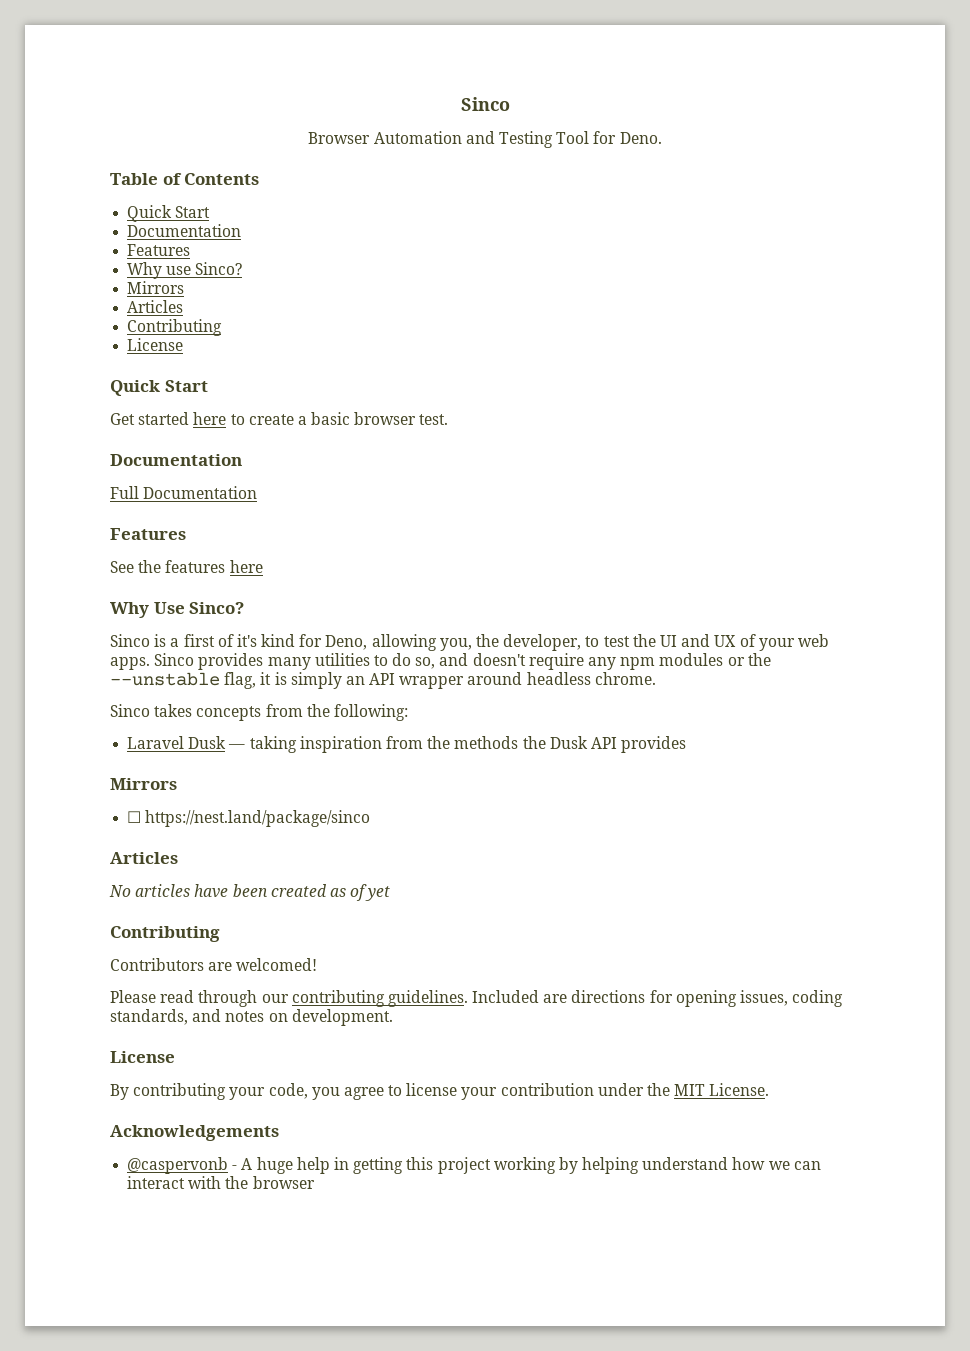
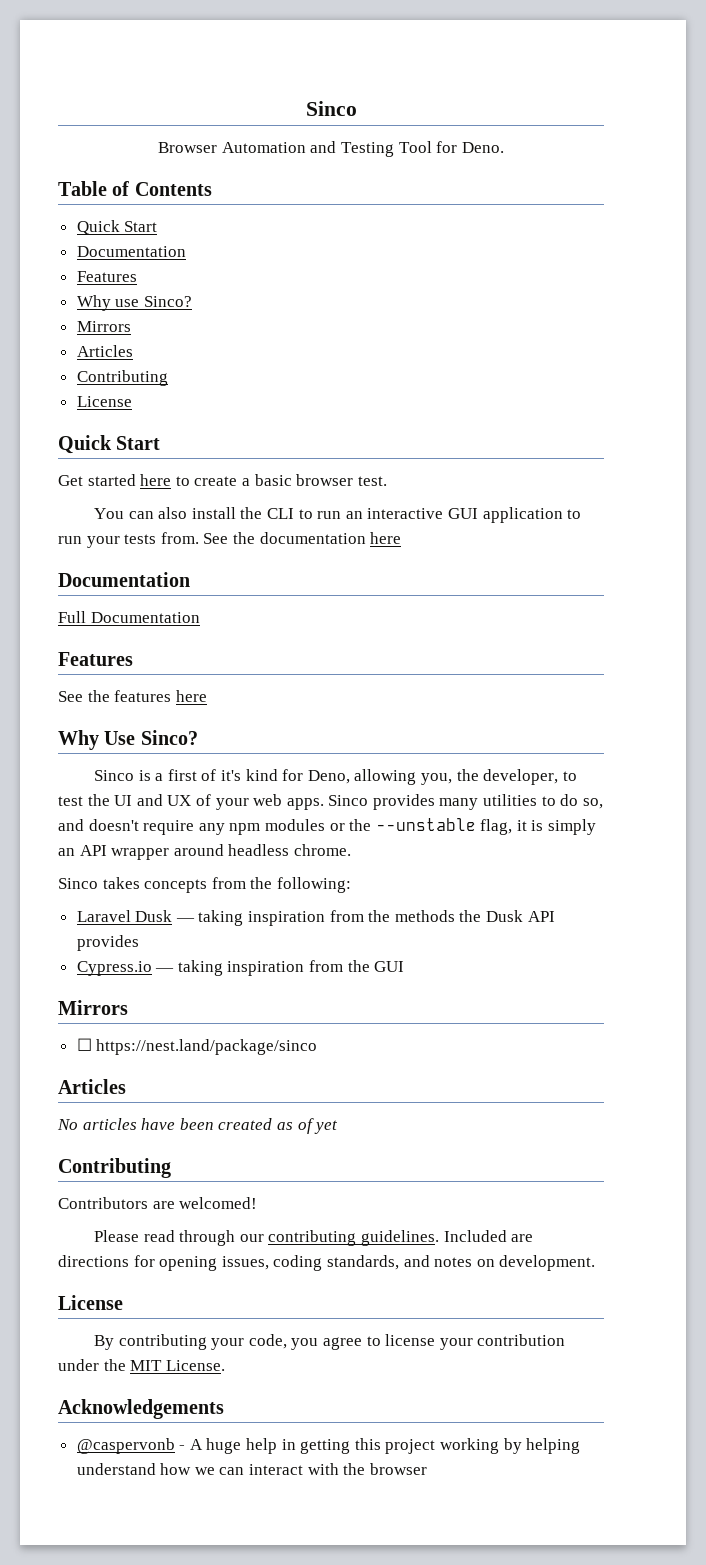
(449, 419) none -> [94,507,582,523] [58,532,402,548] // You can also install the CLI to run an interactive GUI application to run your tests from. See the documentation here
(687, 744) none -> [76,960,405,976] // Cypress.io — taking inspiration from the GUI

